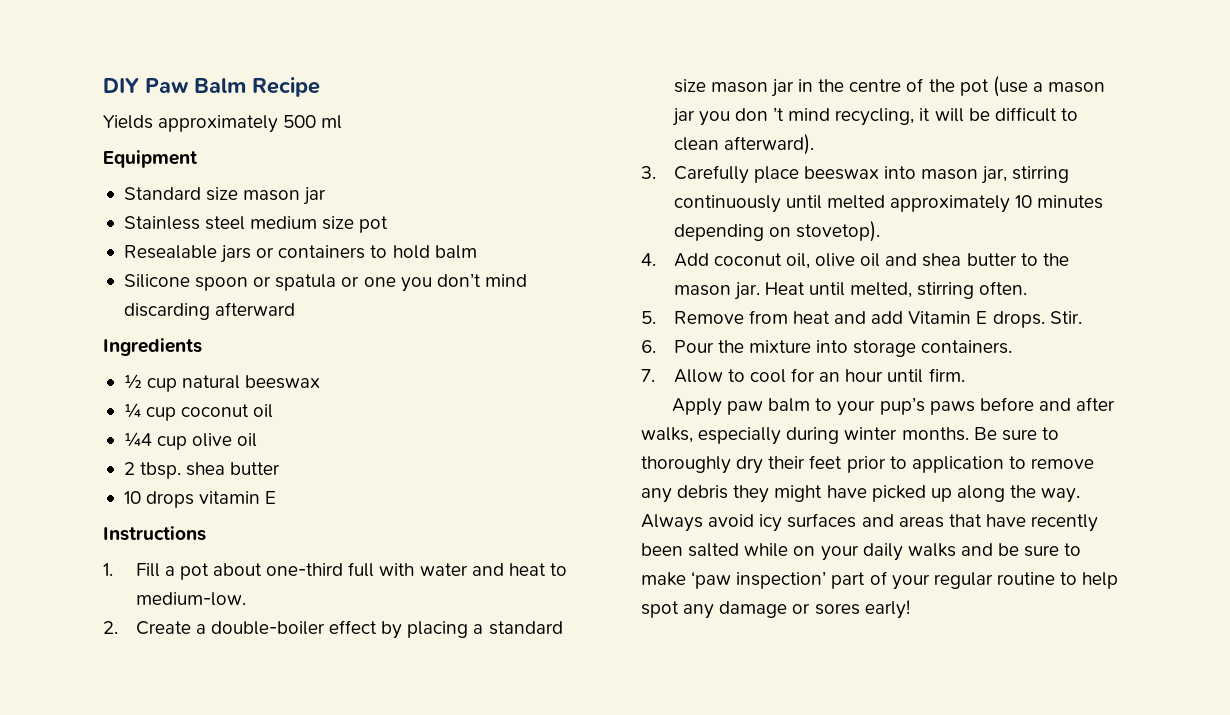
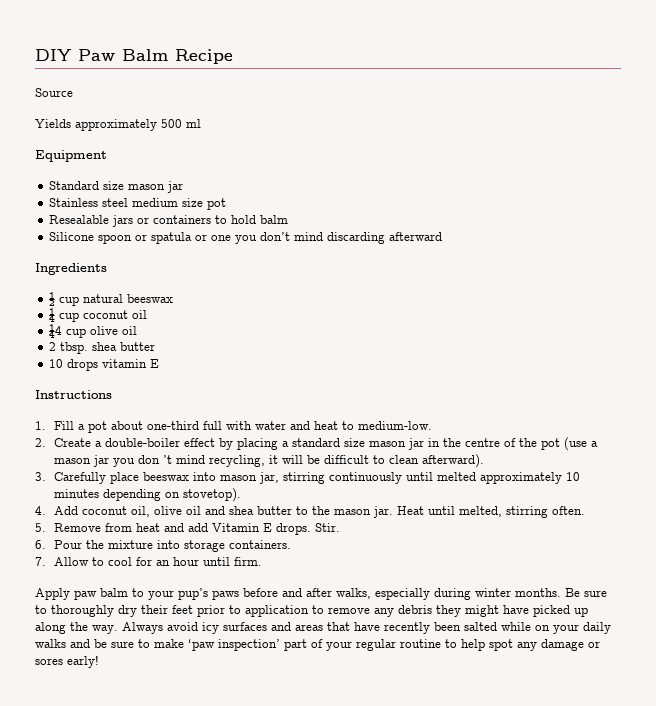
(320, 87) none -> [35,88,73,97] // Source

